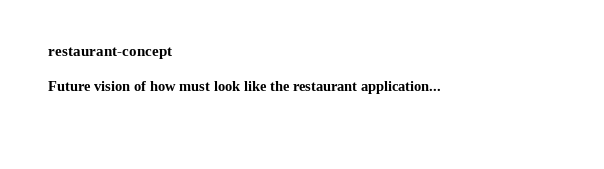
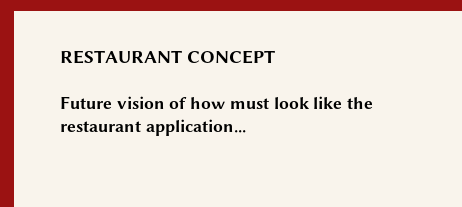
[48,47,172,59] restaurant-concept -> [60,50,275,64] RESTAURANT CONCEPT

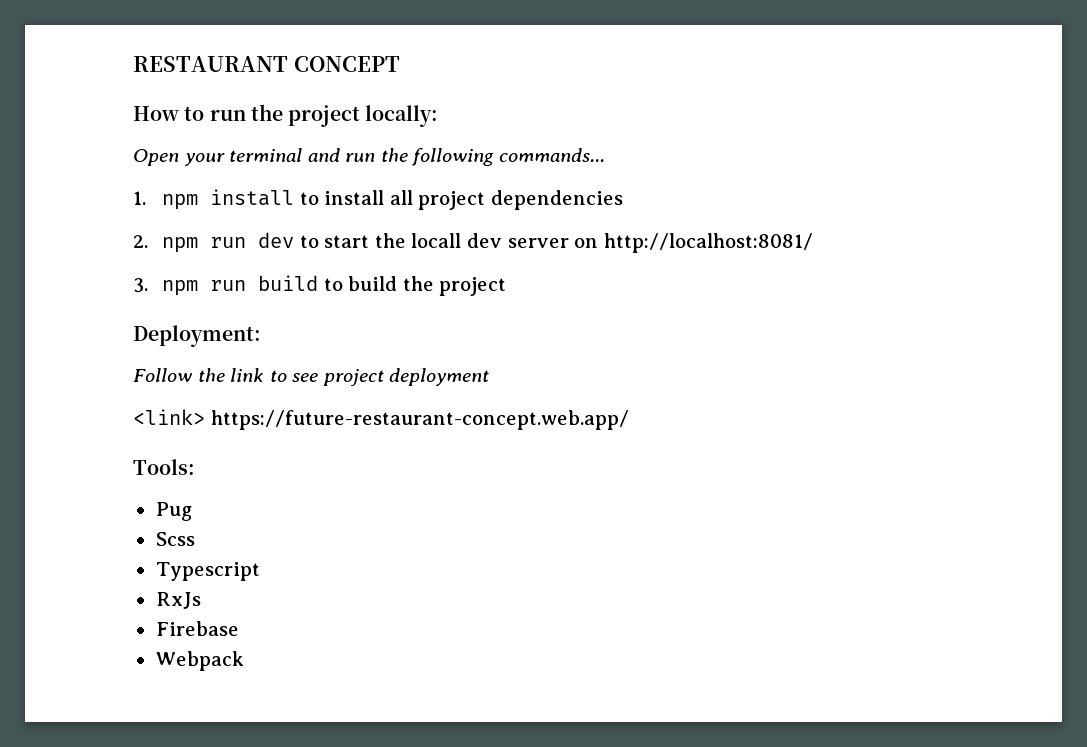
[60,96,374,109] [60,119,246,136] Future vision of how must look like the restaurant application... -> [133,104,439,127] [133,148,605,166] [133,189,623,210] [133,232,813,253] [133,275,507,296] [133,325,261,347] [133,368,490,386] [133,409,629,430] [133,459,195,475] [155,502,192,521] [155,532,195,546] [155,562,260,581] [155,592,201,609] [155,621,239,636] [155,651,244,671] How to run the project locally: // Open your terminal and run the following commands... // 1. npm install to install all project dependencies // 2. npm run dev to start the locall dev server on http://localhost:8081/ // 3. npm run build to build the project // Deployment: // Follow the link to see project deployment // <link> https://future-restaurant-concept.web.app/ // Tools: // Pug // Scss // Typescript // RxJs // Firebase // Webpack

